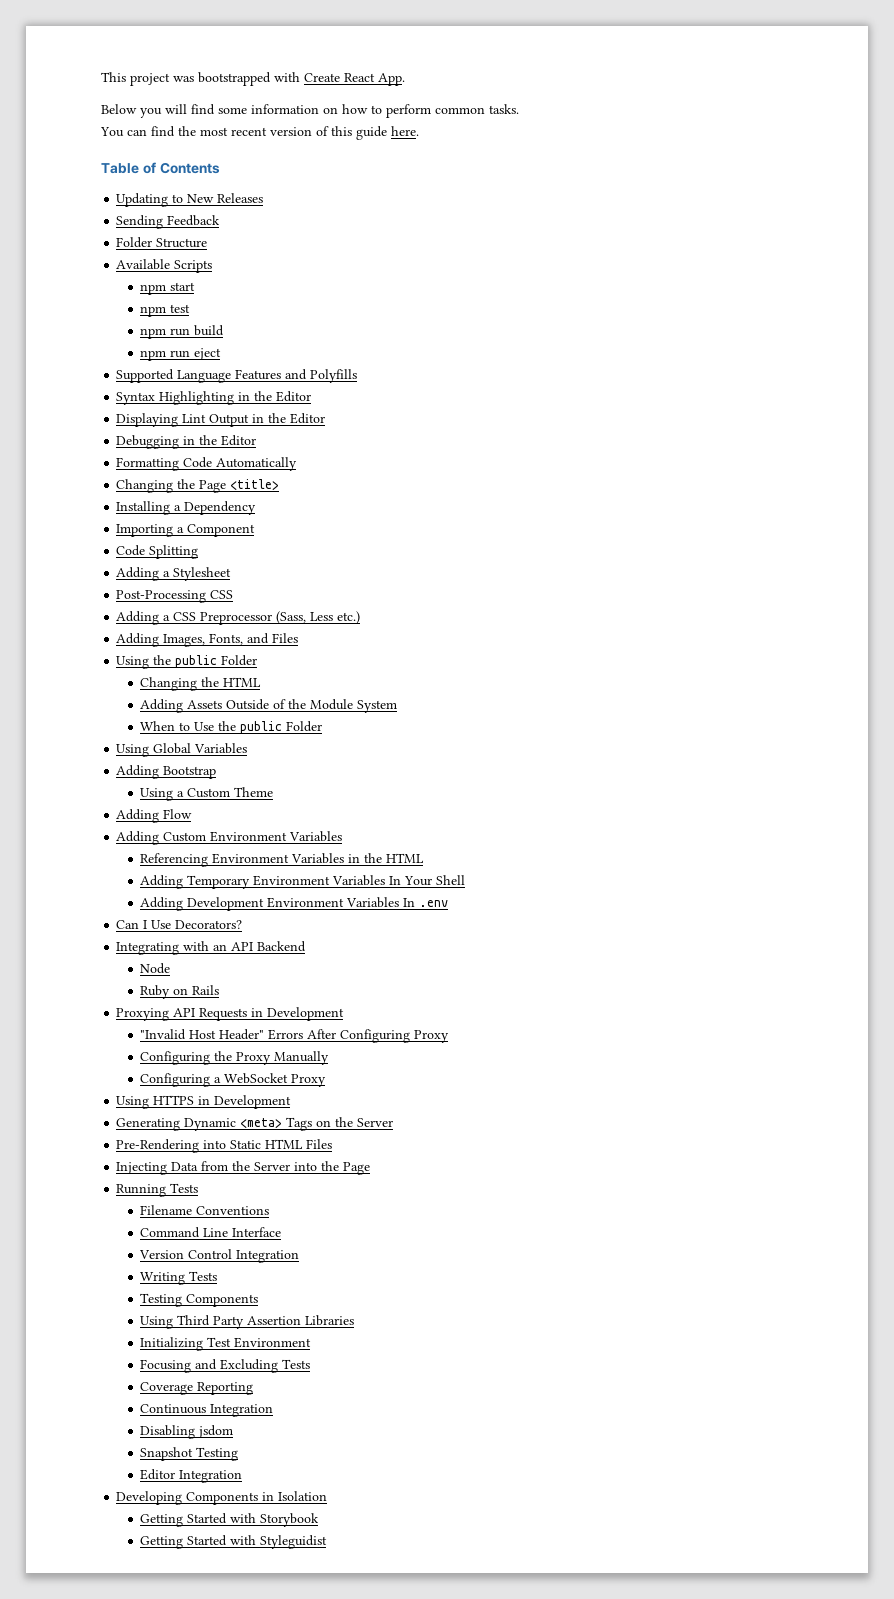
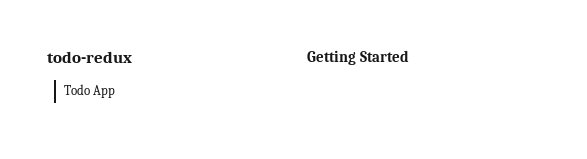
[101,72,405,86] [101,104,519,118] [100,126,419,140] [101,162,220,174] [116,193,264,207] [116,215,221,229] [116,237,208,248] [116,259,213,273] [140,282,196,295] [140,304,191,317] [140,325,225,339] [140,348,222,361] [116,369,358,383] [116,391,312,405] [116,413,326,427] [116,435,257,449] [116,457,298,471] [116,479,280,493] [116,501,257,515] [116,524,256,537] [116,545,199,559] [116,567,232,581] [116,590,234,603] [116,611,361,625] [116,633,299,647] [116,655,258,669] [140,677,262,691] [140,699,398,713] [140,721,323,734] [116,743,248,757] [116,765,217,779] [140,787,274,801] [116,809,193,823] [116,831,343,845] [140,853,425,867] [140,875,466,889] [140,897,449,911] [116,920,243,929] [116,941,307,955] [140,963,171,974] [140,985,220,999] [116,1007,345,1021] [140,1029,450,1043] [140,1051,330,1065] [140,1073,327,1087] [116,1095,292,1109] [116,1117,394,1131] [116,1139,333,1153] [116,1161,371,1175] [116,1183,199,1197] [140,1205,270,1215] [140,1227,282,1238] [139,1249,300,1263] [140,1271,218,1285] [140,1293,259,1307] [140,1315,355,1329] [140,1337,312,1351] [140,1359,311,1373] [140,1382,254,1395] [140,1404,274,1417] [140,1425,234,1439] [140,1447,239,1461] [140,1469,243,1483] [116,1491,328,1505] [140,1513,320,1527] [140,1535,328,1549] This project was bootstrapped with Create React App. // Below you will find some information on how to perform common tasks. // You can find the most recent version of this guide here. // Table of Contents // Updating to New Releases // Sending Feedback // Folder Structure // Available Scripts // npm start // npm test // npm run build // npm run eject // Supported Language Features and Polyfills // Syntax Highlighting in the Editor // Displaying Lint Output in the Editor // Debugging in the Editor // Formatting Code Automatically // Changing the Page <title> // Installing a Dependency // Importing a Component // Code Splitting // Adding a Stylesheet // Post-Processing CSS // Adding a CSS Preprocessor (Sass, Less etc.) // Adding Images, Fonts, and Files // Using the public Folder // Changing the HTML // Adding Assets Outside of the Module System // When to Use the public Folder // Using Global Variables // Adding Bootstrap // Using a Custom Theme // Adding Flow // Adding Custom Environment Variables // Referencing Environment Variables in the HTML // Adding Temporary Environment Variables In Your Shell // Adding Development Environment Variables In .env // Can I Use Decorators? // Integrating with an API Backend // Node // Ruby on Rails // Proxying API Requests in Development // "Invalid Host Header" Errors After Configuring Proxy // Configuring the Proxy Manually // Configuring a WebSocket Proxy // Using HTTPS in Development // Generating Dynamic <meta> Tags on the Server // Pre-Rendering into Static HTML Files // Injecting Data from the Server into the Page // Running Tests // Filename Conventions // Command Line Interface // Version Control Integration // Writing Tests // Testing Components // Using Third Party Assertion Libraries // Initializing Test Environment // Focusing and Excluding Tests // Coverage Reporting // Continuous Integration // Disabling jsdom // Snapshot Testing // Editor Integration // Developing Components in Isolation // Getting Started with Storybook // Getting Started with Styleguidist -> [47,51,132,63] [63,84,116,98] [307,50,410,65] todo-redux // Todo App // Getting Started

